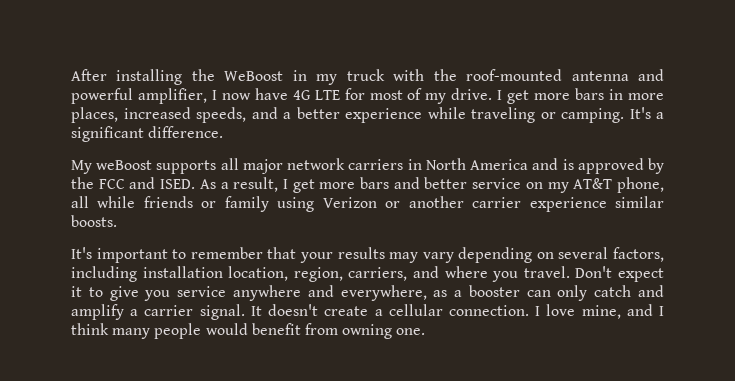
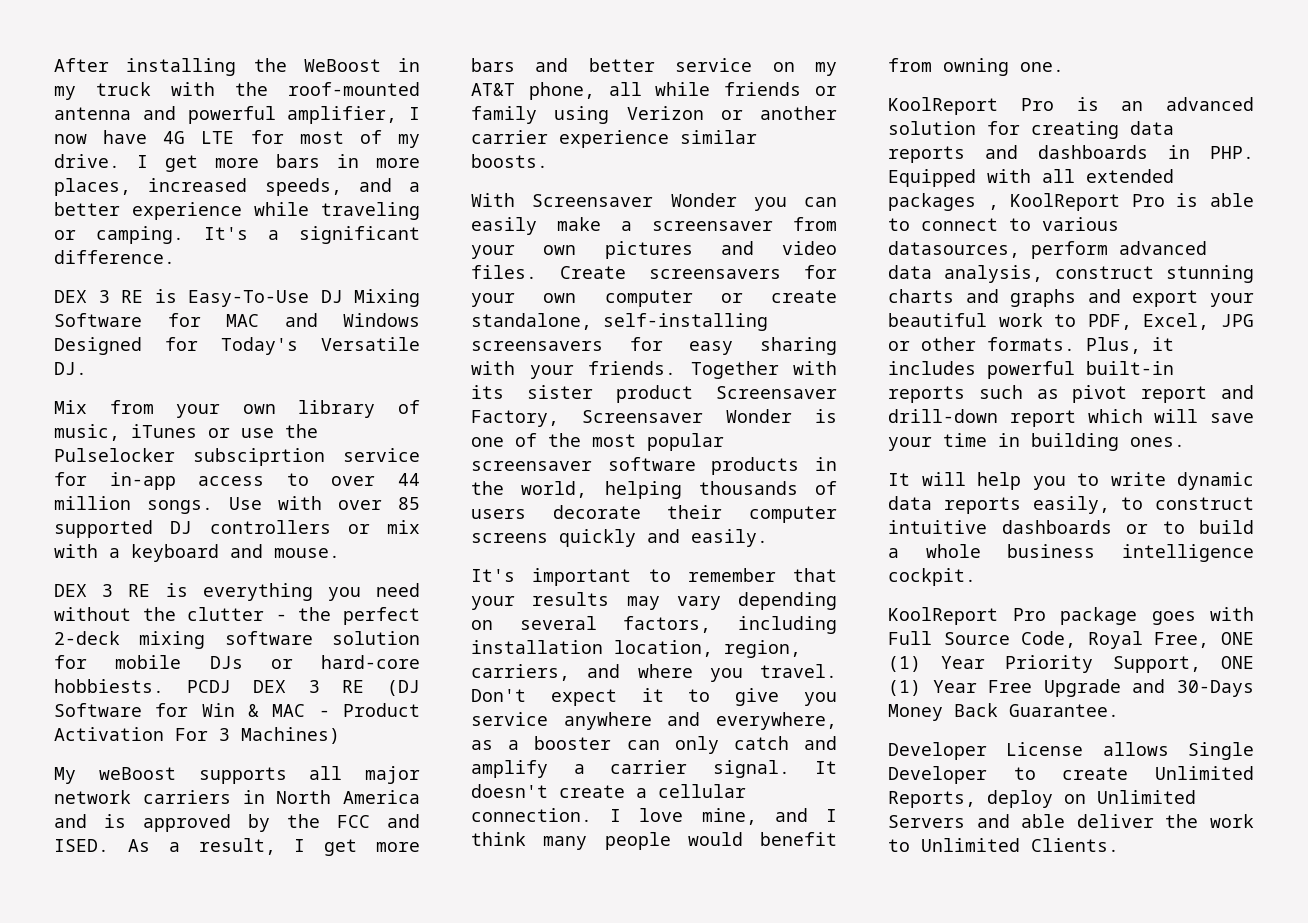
(224, 132) none -> [54,289,420,307] [54,313,420,327] [54,337,420,355] [54,362,87,375] [54,400,420,418] [54,424,318,441] [54,448,420,466] [54,472,420,490] [54,496,420,514] [54,520,420,538] [54,544,340,562] [54,583,420,601] [54,607,420,625] [54,631,420,649] [54,655,420,669] [54,679,420,696] [54,703,420,717] [54,727,340,744] // DEX 3 RE is Easy-To-Use DJ Mixing Software for MAC and Windows Designed for Today's Versatile DJ. // Mix from your own library of music, iTunes or use the Pulselocker subsciprtion service for in-app access to over 44 million songs. Use with over 85 supported DJ controllers or mix with a keyboard and mouse. // DEX 3 RE is everything you need without the clutter - the perfect 2-deck mixing software solution for mobile DJs or hard-core hobbiests. PCDJ DEX 3 RE (DJ Software for Win & MAC - Product Activation For 3 Machines)
(117, 221) none -> [471,193,837,211] [471,217,837,235] [471,241,837,259] [471,265,837,279] [471,290,837,307] [471,313,768,331] [471,337,837,355] [471,361,837,379] [471,385,837,403] [471,409,837,427] [471,433,724,451] [471,457,837,475] [471,481,837,499] [471,505,837,523] [471,529,768,547] // With Screensaver Wonder you can easily make a screensaver from your own pictures and video files. Create screensavers for your own computer or create standalone, self-installing screensavers for easy sharing with your friends. Together with its sister product Screensaver Factory, Screensaver Wonder is one of the most popular screensaver software products in the world, helping thousands of users decorate their computer screens quickly and easily.
(426, 331) none -> [888,97,1254,115] [888,121,1174,139] [888,145,1254,163] [888,169,1174,187] [888,193,1254,211] [888,217,1119,231] [888,241,1207,259] [888,265,1254,283] [888,289,1254,307] [888,313,1254,330] [888,337,1174,354] [888,361,1174,379] [888,385,1254,403] [888,409,1254,427] [888,433,1185,451] [888,472,1254,490] [888,496,1254,514] [888,520,1254,534] [888,544,1254,562] [888,568,976,586] [888,607,1254,625] [888,631,1254,649] [888,655,1254,673] [888,679,1254,697] [888,703,1119,721] [888,742,1254,760] [888,766,1254,784] [888,790,1196,808] [888,814,1254,828] [888,838,1119,852] // KoolReport Pro is an advanced solution for creating data reports and dashboards in PHP. Equipped with all extended packages , KoolReport Pro is able to connect to various datasources, perform advanced data analysis, construct stunning charts and graphs and export your beautiful work to PDF, Excel, JPG or other formats. Plus, it includes powerful built-in reports such as pivot report and drill-down report which will save your time in building ones. // It will help you to write dynamic data reports easily, to construct intuitive dashboards or to build a whole business intelligence cockpit. // KoolReport Pro package goes with Full Source Code, Royal Free, ONE (1) Year Priority Support, ONE (1) Year Free Upgrade and 30-Days Money Back Guarantee. // Developer License allows Single Developer to create Unlimited Reports, deploy on Unlimited Servers and able deliver the work to Unlimited Clients.

